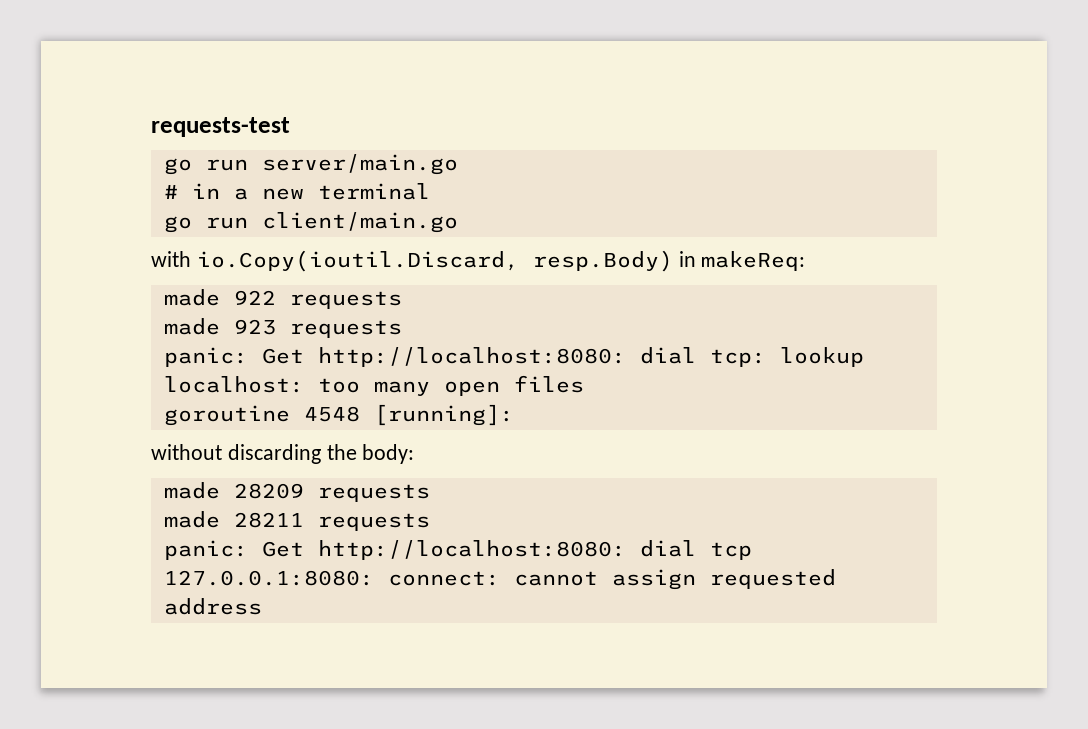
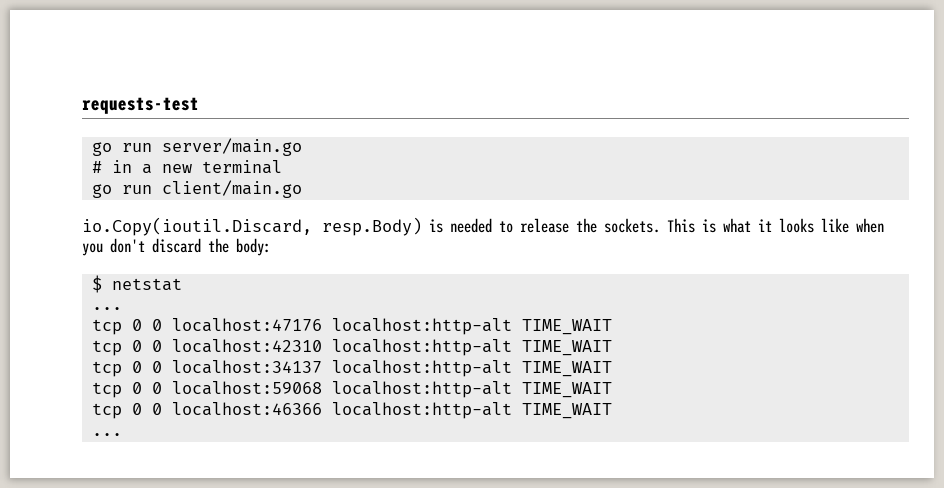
[151,251,191,267] with -> (302, 189) none
[678,251,806,271] [163,289,402,309] [163,318,402,338] [163,347,864,367] [163,375,584,396] [163,404,514,426] [151,444,415,464] [163,482,430,502] [163,511,430,531] [163,540,752,560] [163,569,836,590] [163,598,262,615] in makeReq: // made 922 requests // made 923 requests // panic: Get http://localhost:8080: dial tcp: lookup localhost: too many open files // goroutine 4548 [running]: // without discarding the body: // made 28209 requests // made 28211 requests // panic: Get http://localhost:8080: dial tcp 127.0.0.1:8080: connect: cannot assign requested address -> [429,218,884,233] [82,238,271,256] [91,275,182,293] [91,307,122,310] [91,318,612,335] [91,339,612,356] [91,360,612,377] [91,381,612,398] [91,402,612,419] [91,433,122,436] is needed to release the sockets. This is what it looks like when you don't discard the body: // $ netstat // ... // tcp 0 0 localhost:47176 localhost:http-alt TIME_WAIT // tcp 0 0 localhost:42310 localhost:http-alt TIME_WAIT // tcp 0 0 localhost:34137 localhost:http-alt TIME_WAIT // tcp 0 0 localhost:59068 localhost:http-alt TIME_WAIT // tcp 0 0 localhost:46366 localhost:http-alt TIME_WAIT // ...

